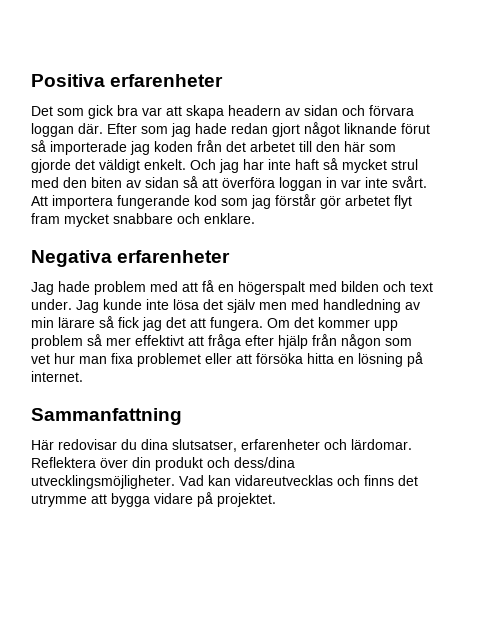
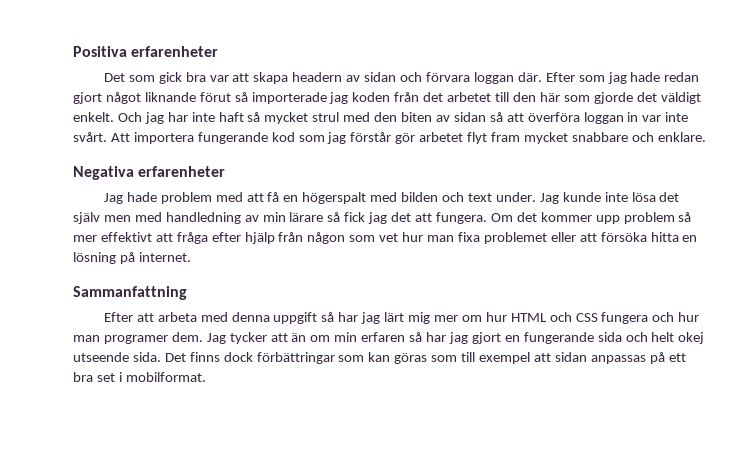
[31,439,412,452] [31,457,295,471] [31,475,418,489] [31,492,276,507] Här redovisar du dina slutsatser, erfarenheter och lärdomar. Reflektera över din produkt och dess/dina utvecklingsmöjligheter. Vad kan vidareutvecklas och finns det utrymme att bygga vidare på projektet. -> [103,312,700,324] [73,332,705,344] [73,352,686,364] [73,372,206,382] Efter att arbeta med denna uppgift så har jag lärt mig mer om hur HTML och CSS fungera och hur man programer dem. Jag tycker att än om min erfaren så har jag gjort en fungerande sida och helt okej utseende sida. Det finns dock förbättringar som kan göras som till exempel att sidan anpassas på ett bra set i mobilformat.

